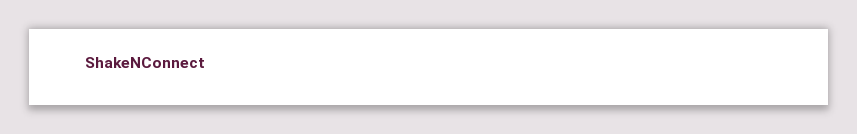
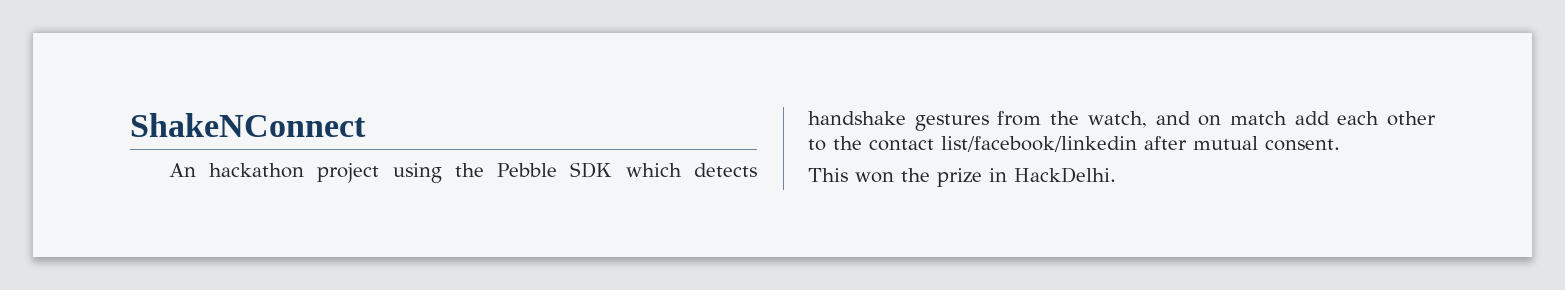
(205, 62) none -> [168,162,757,183] [808,111,1436,131] [808,136,1340,152] [808,167,1116,187] // An hackathon project using the Pebble SDK which detects handshake gestures from the watch, and on match add each other to the contact list/facebook/linkedin after mutual consent. // This won the prize in HackDelhi.

